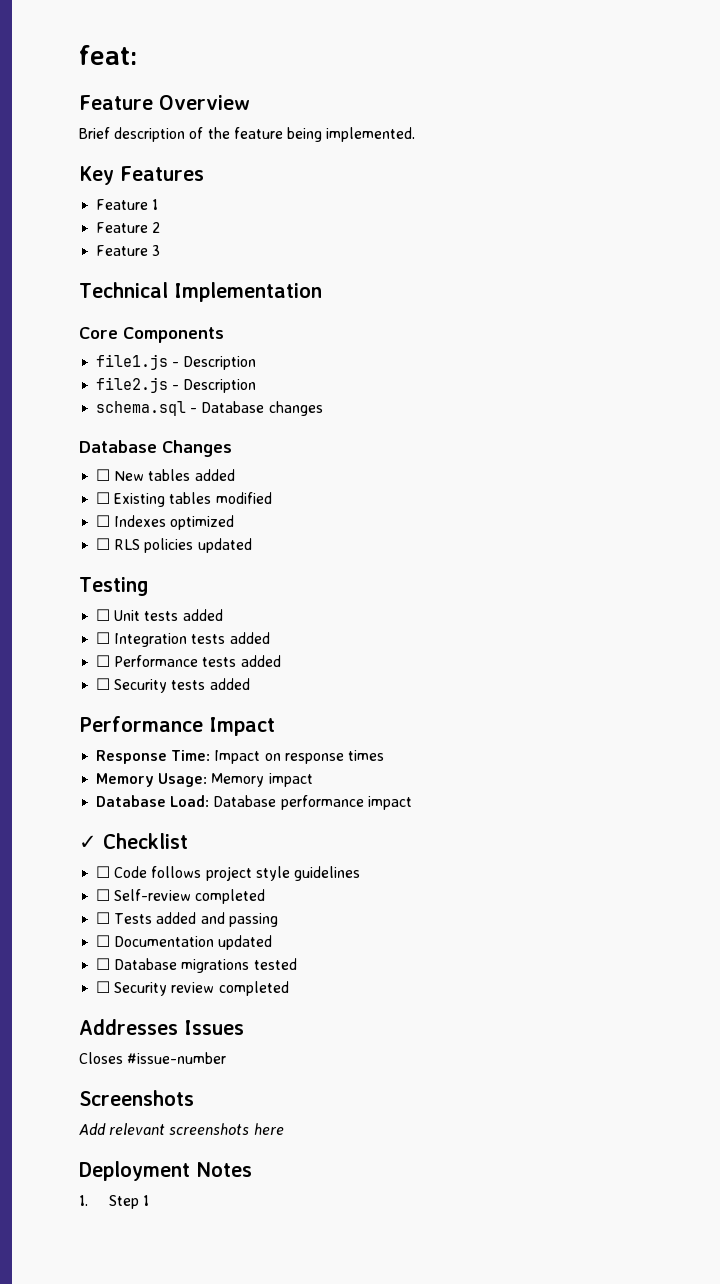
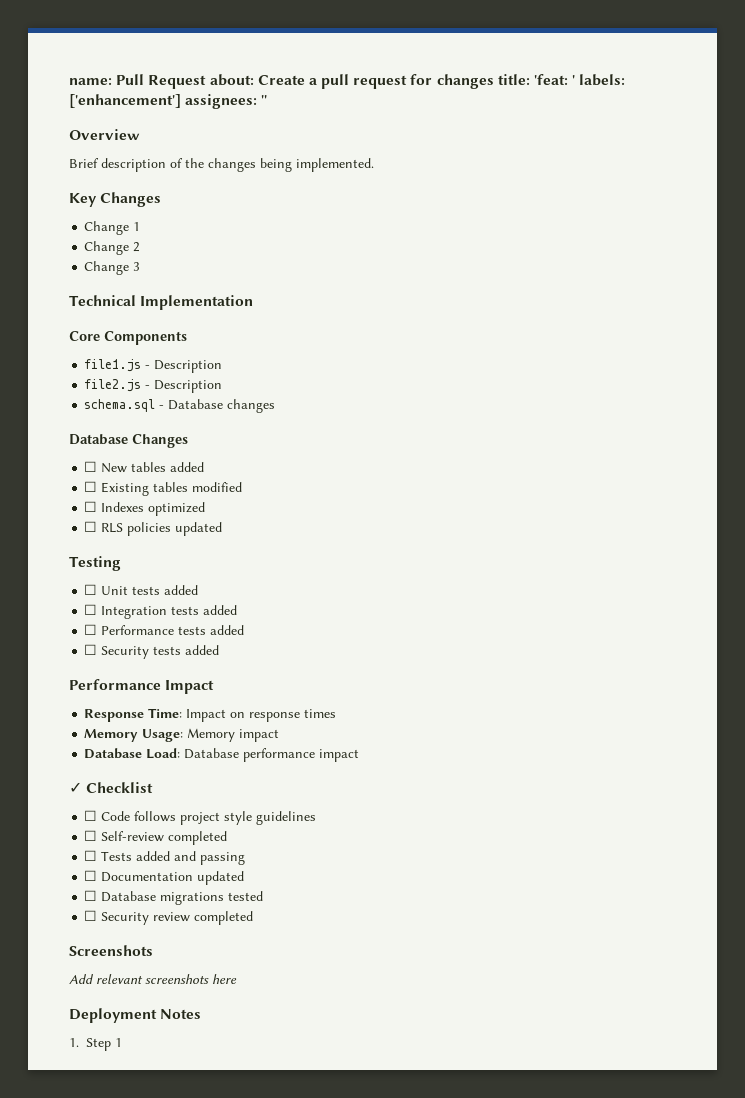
[79,45,138,65] [79,95,153,110] feat: // Feature -> [69,74,626,89] [69,94,268,109] name: Pull Request about: Create a pull request for changes title: 'feat: ' labels: ['enhancement'] assignees: '' //
[233,127,283,139] feature -> [208,158,256,172] changes
[120,166,204,181] [96,199,149,210] Features // Feature -> [100,192,162,207] [84,221,130,235] Changes // Change
[96,222,149,233] Feature -> [84,241,130,255] Change
[96,245,149,256] Feature -> [84,261,130,275] Change
[79,1019,244,1035] [79,1052,227,1064] // Addresses Issues // Closes #issue-number -> (254, 918) none

